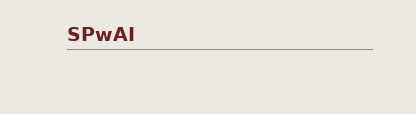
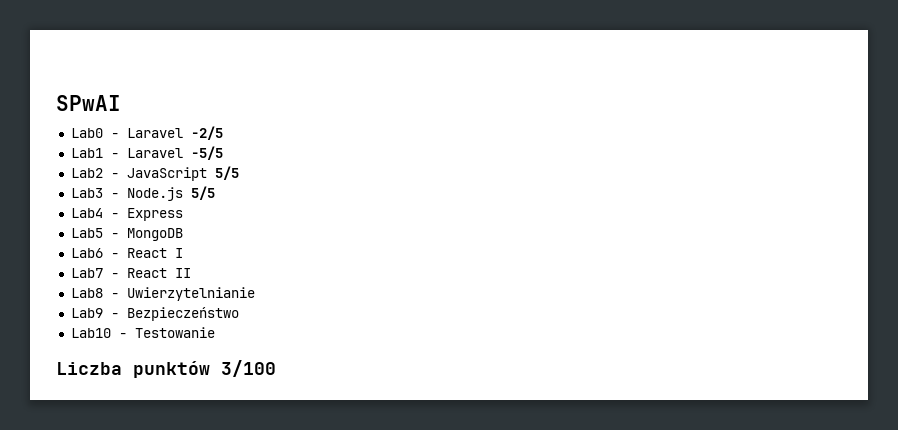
(135, 34) none -> [70,126,223,140] [70,146,223,160] [70,166,239,181] [70,186,215,201] [70,208,183,221] [70,228,183,241] [70,248,183,258] [70,268,191,278] [70,287,255,301] [70,307,239,321] [70,327,215,338] [56,360,276,378] // Lab0 - Laravel -2/5 // Lab1 - Laravel -5/5 // Lab2 - JavaScript 5/5 // Lab3 - Node.js 5/5 // Lab4 - Express // Lab5 - MongoDB // Lab6 - React I // Lab7 - React II // Lab8 - Uwierzytelnianie // Lab9 - Bezpieczeństwo // Lab10 - Testowanie // Liczba punktów 3/100

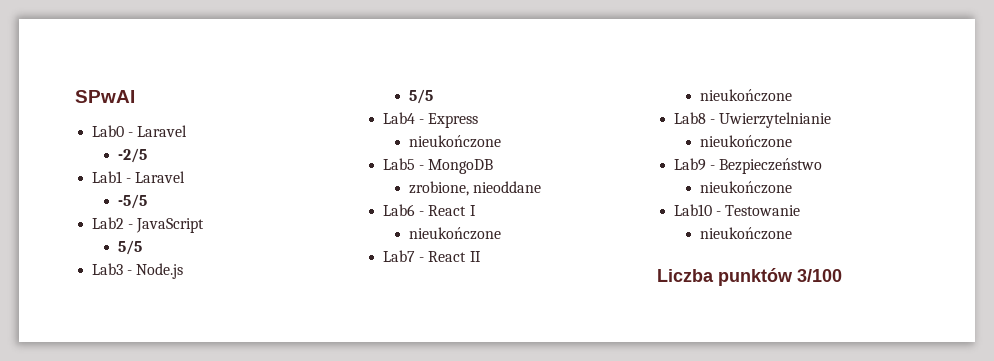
(183, 133) none -> (188, 131) //
(183, 153) none -> (186, 177) //
(207, 174) none -> (205, 225) //
(183, 194) none -> (184, 271) //
(183, 214) none -> [408,135,501,148] // nieukończone
(183, 234) none -> [408,181,541,196] // zrobione, nieoddane
(183, 253) none -> [408,227,501,240] // nieukończone
(191, 273) none -> [699,89,792,102] // nieukończone
(255, 294) none -> [699,135,792,148] // nieukończone
(239, 314) none -> [699,181,792,194] // nieukończone
(215, 332) none -> [699,227,792,240] // nieukończone

